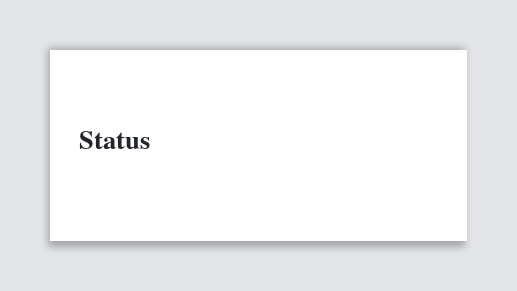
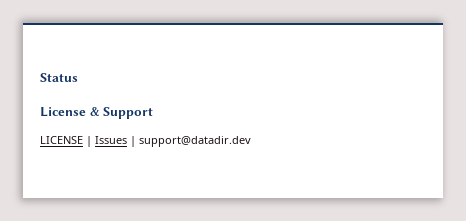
(150, 140) none -> [40,107,154,119] [40,136,251,147] // License & Support // LICENSE | Issues | support@datadir.dev

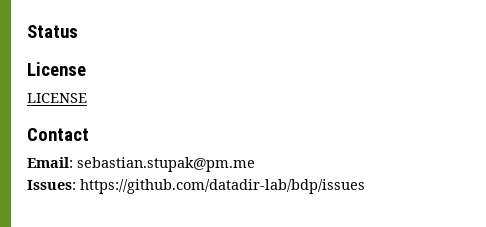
[89,107,154,119] & Support -> (86, 69) none
[86,136,251,147] | Issues | support@datadir.dev -> [27,128,89,141] [27,157,255,172] [27,179,365,194] // Contact // Email: sebastian.stupak@pm.me // Issues: https://github.com/datadir-lab/bdp/issues

